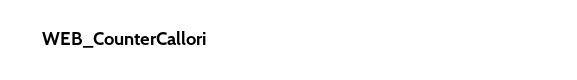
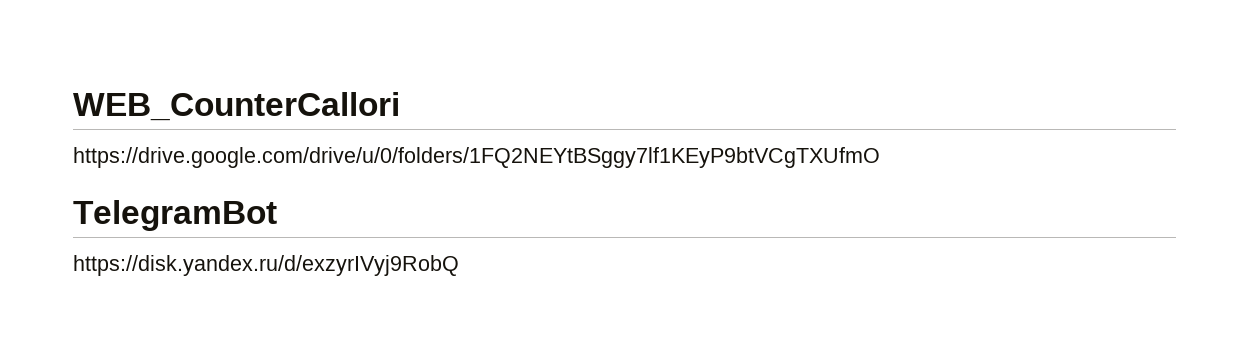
(206, 39) none -> [73,147,880,168] [73,200,277,231] [73,255,459,276] // https://drive.google.com/drive/u/0/folders/1FQ2NEYtBSggy7lf1KEyP9btVCgTXUfmO // TelegramBot // https://disk.yandex.ru/d/exzyrIVyj9RobQ

